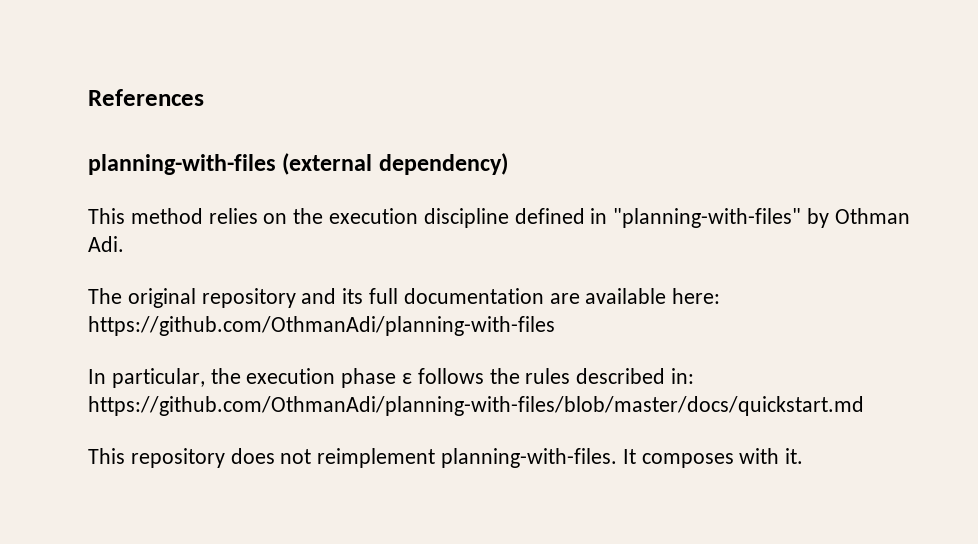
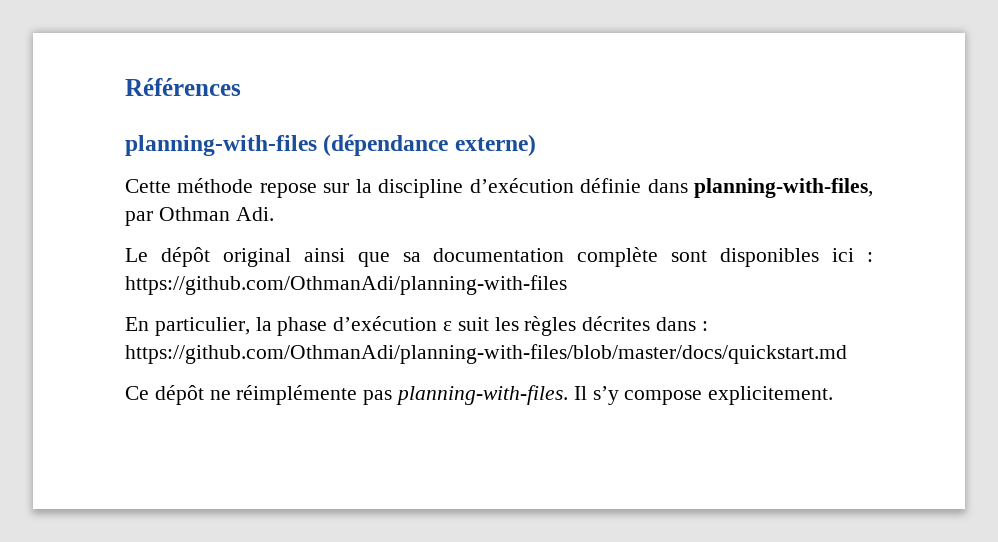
[88,89,204,106] References -> [125,78,241,96] Références
[282,153,508,175] [88,208,910,228] [88,236,124,252] [88,288,721,308] [88,316,555,336] [88,368,695,388] [88,396,864,416] [88,448,804,468] (external dependency) // This method relies on the execution discipline defined in "planning-with-files" by Othman Adi. // The original repository and its full documentation are available here: https://github.com/OthmanAdi/planning-with-files // In particular, the execution phase ε follows the rules described in: https://github.com/OthmanAdi/planning-with-files/blob/master/docs/quickstart.md // This repository does not reimplement planning-with-files. It composes with it. -> [323,134,536,156] [125,178,874,198] [125,207,274,226] [125,247,873,267] [125,275,567,295] [125,316,708,336] [125,344,847,364] [125,385,834,405] (dépendance externe) // Cette méthode repose sur la discipline d’exécution définie dans planning-with-files, par Othman Adi. // Le dépôt original ainsi que sa documentation complète sont disponibles ici : https://github.com/OthmanAdi/planning-with-files // En particulier, la phase d’exécution ε suit les règles décrites dans : https://github.com/OthmanAdi/planning-with-files/blob/master/docs/quickstart.md // Ce dépôt ne réimplémente pas planning-with-files. Il s’y compose explicitement.

